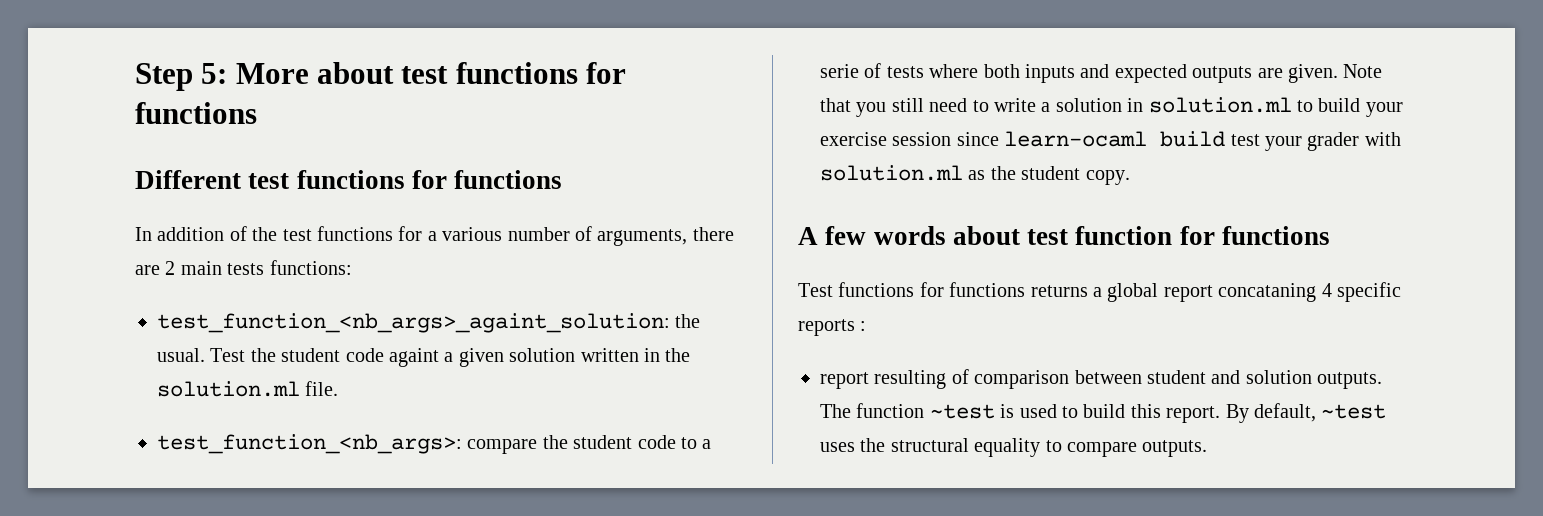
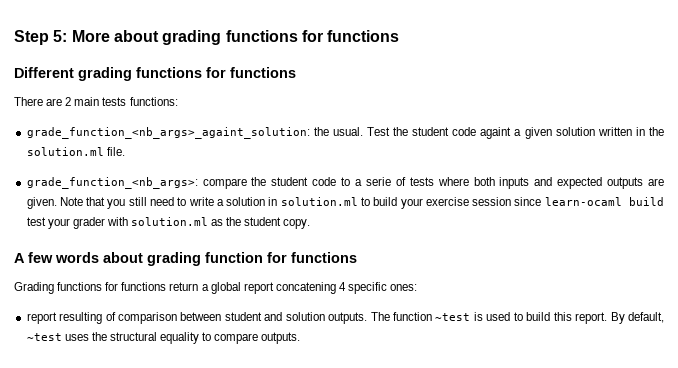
[401,66,449,84] test -> [162,30,222,45] grading
[248,170,563,189] [135,226,734,246] test functions for functions // In addition of the test functions for a various number of arguments, there -> [78,67,296,81] [14,97,43,106] grading functions for functions // There
[157,313,670,333] test_function_<nb_args>_againt_solution: -> [26,127,310,139] grade_function_<nb_args>_againt_solution:
[157,434,462,454] test_function_<nb_args>: -> [26,177,198,189] grade_function_<nb_args>:
[1027,229,1069,245] test -> [147,252,201,266] grading
[798,282,1088,297] Test functions for functions returns -> [14,282,199,294] Grading functions for functions return
[1218,283,1317,302] concataning -> [275,282,336,294] concatening
[798,319,867,336] reports : -> [390,284,418,291] ones:

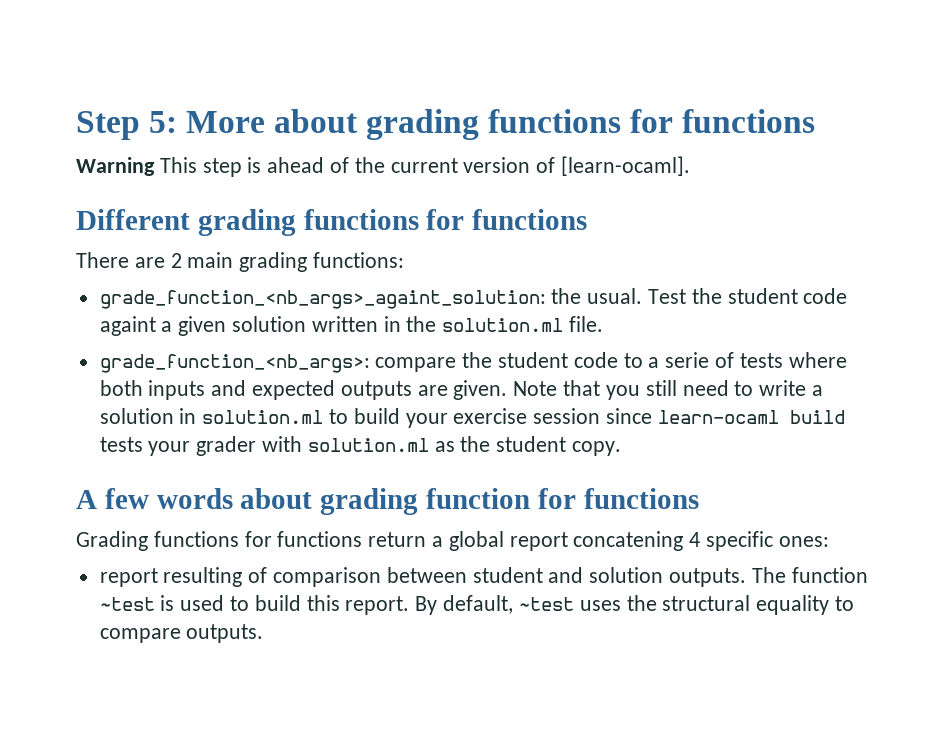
(400, 36) none -> [76,156,691,177] // Warning This step is ahead of the current version of [learn-ocaml].
[102,97,127,106] tests -> [239,252,308,272] grading
[26,217,46,226] test -> [99,437,143,452] tests

